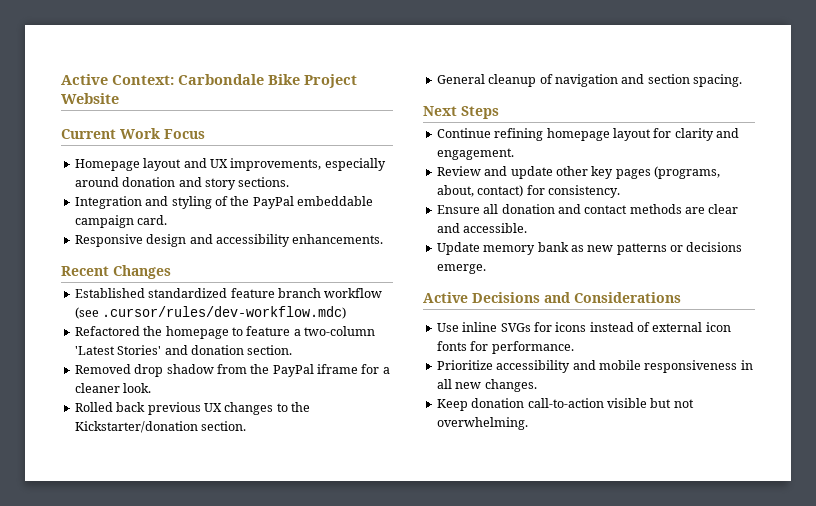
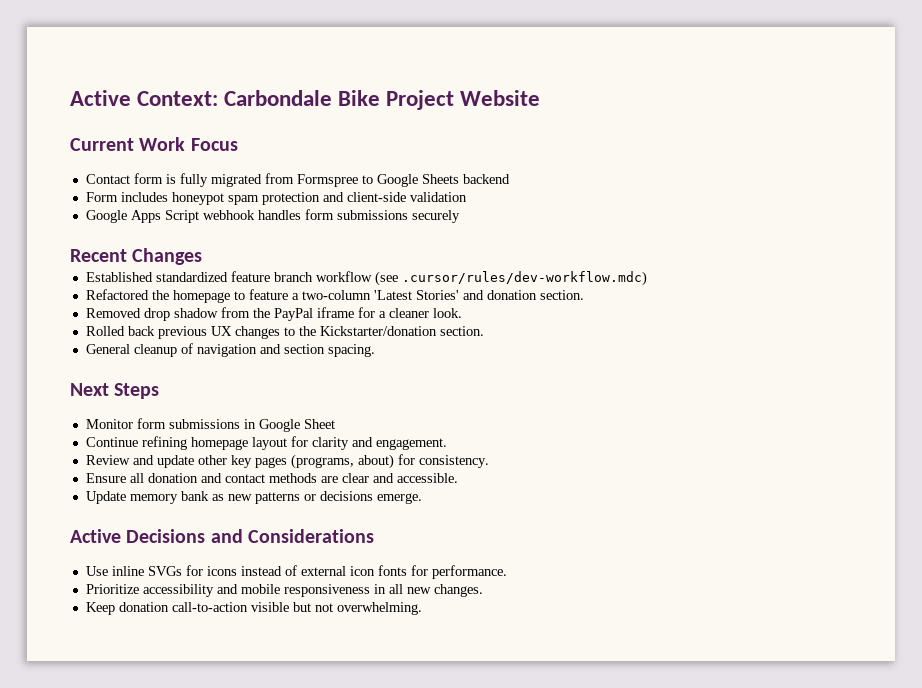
[74,158,386,171] [74,177,290,190] [74,196,373,209] [74,215,168,228] [74,234,384,247] Homepage layout and UX improvements, especially around donation and story sections. // Integration and styling of the PayPal embeddable campaign card. // Responsive design and accessibility enhancements. -> [85,173,510,187] [85,192,467,205] [85,209,460,223] Contact form is fully migrated from Formspree to Google Sheets backend // Form includes honeypot spam protection and client-side validation // Google Apps Script webhook handles form submissions securely
(499, 112) none -> [85,418,335,432] // Monitor form submissions in Google Sheet
[436,185,524,197] about, contact) -> [357,454,394,469] about)

